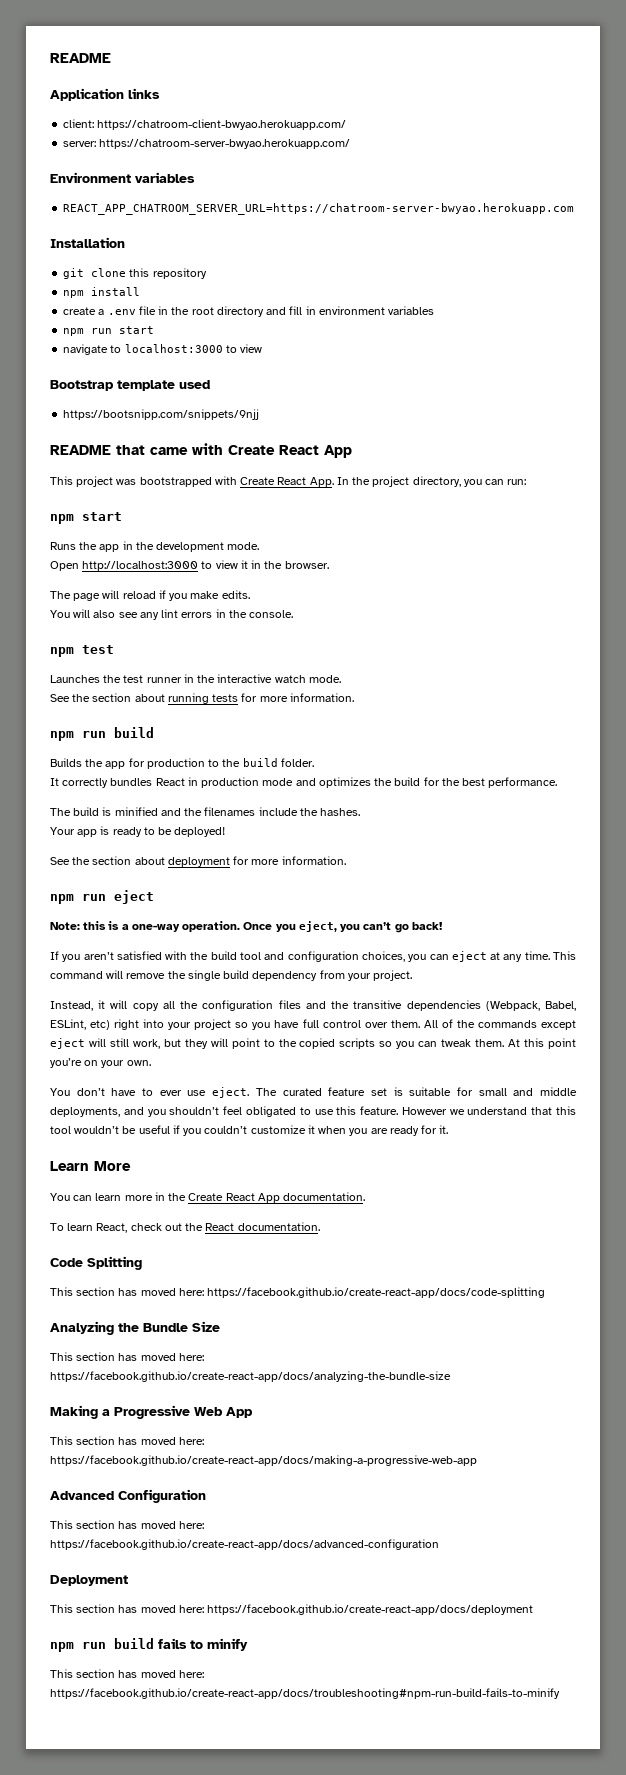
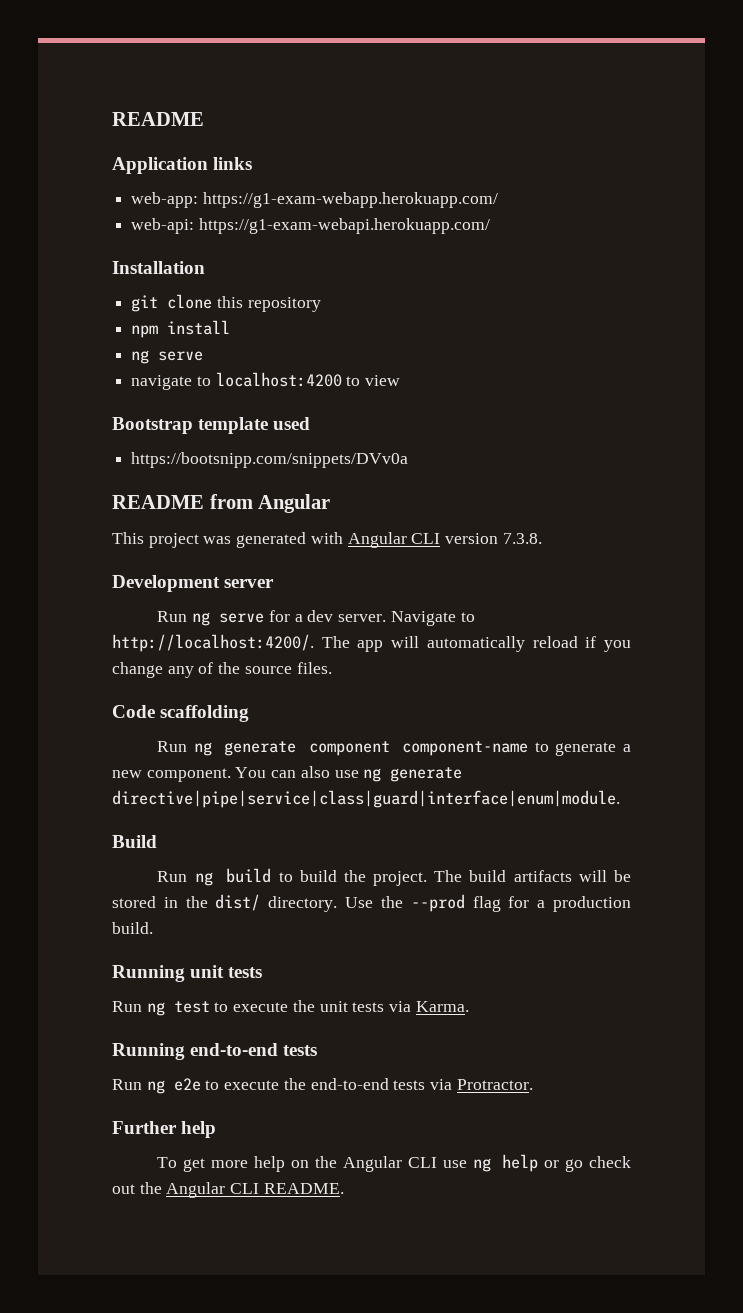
[63,119,347,130] [63,139,351,149] [50,172,195,183] [63,203,575,215] client: https://chatroom-client-bwyao.herokuapp.com/ // server: https://chatroom-server-bwyao.herokuapp.com/ // Environment variables // REACT_APP_CHATROOM_SERVER_URL=https://chatroom-server-bwyao.herokuapp.com -> [131,192,498,208] [131,218,490,234] web-app: https://g1-exam-webapp.herokuapp.com/ // web-api: https://g1-exam-webapi.herokuapp.com/
[63,306,435,317] [63,326,155,336] create a .env file in the root directory and fill in environment variables // npm run start -> [131,350,204,364] ng serve
[124,344,223,353] localhost:3000 -> [215,372,342,387] localhost:4200
[63,409,260,420] [50,443,352,458] [50,476,527,487] [50,512,122,524] [50,541,260,552] [50,560,329,571] [50,590,250,601] [50,609,294,620] [50,645,114,657] [50,674,341,683] [50,693,354,704] [50,727,154,741] [50,758,314,769] [50,777,558,788] [50,807,361,816] [50,826,226,837] [50,856,346,867] [50,890,154,904] [50,921,442,933] [50,951,577,962] [50,970,413,981] [50,1000,576,1011] [50,1019,576,1030] [50,1038,576,1049] [50,1058,151,1068] [50,1087,577,1098] [50,1106,576,1117] [50,1125,449,1136] [50,1161,131,1171] [50,1192,366,1203] [50,1222,320,1233] [50,1256,142,1270] [50,1287,546,1298] [50,1321,220,1335] [50,1352,204,1361] [50,1371,451,1382] [50,1405,253,1419] [50,1436,204,1445] [50,1455,477,1466] [50,1489,206,1503] [50,1520,204,1529] [50,1539,439,1550] [50,1575,128,1586] [50,1604,534,1615] [50,1638,248,1652] [50,1669,204,1678] [50,1688,560,1699] https://bootsnipp.com/snippets/9njj // README that came with Create React App // This project was bootstrapped with Create React App. In the project directory, you can run: // npm start // Runs the app in the development mode. // Open http://localhost:3000 to view it in the browser. // The page will reload if you make edits. // You will also see any lint errors in the console. // npm test // Launches the test runner in the interactive watch mode. // See the section about running tests for more information. // npm run build // Builds the app for production to the build folder. // It correctly bundles React in production mode and optimizes the build for the best performance. // The build is minified and the filenames include the hashes. // Your app is ready to be deployed! // See the section about deployment for more information. // npm run eject // Note: this is a one-way operation. Once you eject, you can’t go back! // If you aren’t satisfied with the build tool and configuration choices, you can eject at any time. This command will remove the single build dependency from your project. // Instead, it will copy all the configuration files and the transitive dependencies (Webpack, Babel, ESLint, etc) right into your project so you have full control over them. All of the commands except eject will still work, but they will point to the copied scripts so you can tweak them. At this point you’re on your own. // You don’t have to ever use eject. The curated feature set is suitable for small and middle deployments, and you shouldn’t feel obligated to use this feature. However we understand that this tool wouldn’t be useful if you couldn’t customize it when you are ready for it. // Learn More // You can learn more in the Create React App documentation. // To learn React, check out the React documentation. // Code Splitting // This section has moved here: https://facebook.github.io/create-react-app/docs/code-splitting // Analyzing the Bundle Size // This section has moved here: https://facebook.github.io/create-react-app/docs/analyzing-the-bundle-size // Making a Progressive Web App // This section has moved here: https://facebook.github.io/create-react-app/docs/making-a-progressive-web-app // Advanced Configuration // This section has moved here: https://facebook.github.io/create-react-app/docs/advanced-configuration // Deployment // This section has moved here: https://facebook.github.io/create-react-app/docs/deployment // npm run build fails to minify // This section has moved here: https://facebook.github.io/create-react-app/docs/troubleshooting#npm-run-build-fails-to-minify -> [131,452,409,468] [112,494,331,513] [112,532,542,548] [112,575,275,592] [157,610,475,626] [112,634,631,652] [112,662,332,678] [112,705,250,722] [157,741,631,756] [112,766,463,782] [112,790,620,808] [112,835,157,848] [157,868,631,886] [112,894,631,912] [112,922,153,934] [112,965,263,982] [112,1000,469,1016] [112,1043,318,1060] [112,1078,533,1094] [112,1121,217,1138] [157,1154,631,1172] [112,1182,344,1198] https://bootsnipp.com/snippets/DVv0a // README from Angular // This project was generated with Angular CLI version 7.3.8. // Development server // Run ng serve for a dev server. Navigate to http://localhost:4200/. The app will automatically reload if you change any of the source files. // Code scaffolding // Run ng generate component component-name to generate a new component. You can also use ng generate directive|pipe|service|class|guard|interface|enum|module. // Build // Run ng build to build the project. The build artifacts will be stored in the dist/ directory. Use the --prod flag for a production build. // Running unit tests // Run ng test to execute the unit tests via Karma. // Running end-to-end tests // Run ng e2e to execute the end-to-end tests via Protractor. // Further help // To get more help on the Angular CLI use ng help or go check out the Angular CLI README.

